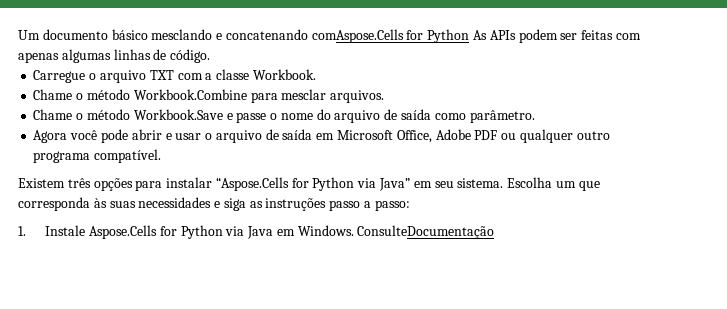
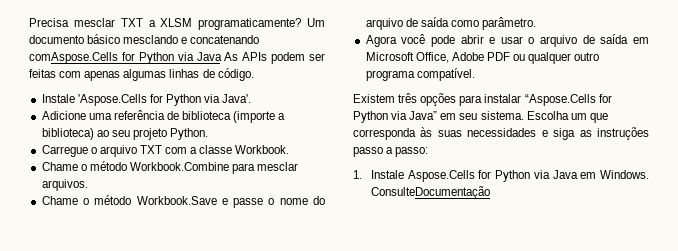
(18, 35) none -> [29,18,302,30] Precisa mesclar TXT a XLSM programaticamente?
(470, 36) none -> [177,52,222,61] via Java
(211, 56) none -> [41,94,252,106] [41,110,286,123] [41,128,209,140] // Instale 'Aspose.Cells for Python via Java'. // Adicione uma referência de biblioteca (importe a biblioteca) ao seu projeto Python.

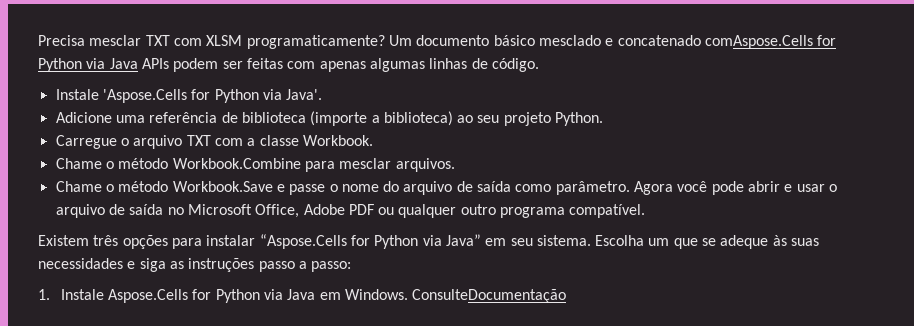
[148,20,156,27] a -> [173,38,202,46] com
[123,35,260,44] mesclando e concatenando -> [538,35,701,46] mesclado e concatenado
[224,52,239,61] As -> (138, 63) none
(537, 23) // -> (630, 188) none
[633,37,649,44] em -> [167,207,184,215] no
[353,128,416,140] corresponda -> [702,235,769,249] se adeque

